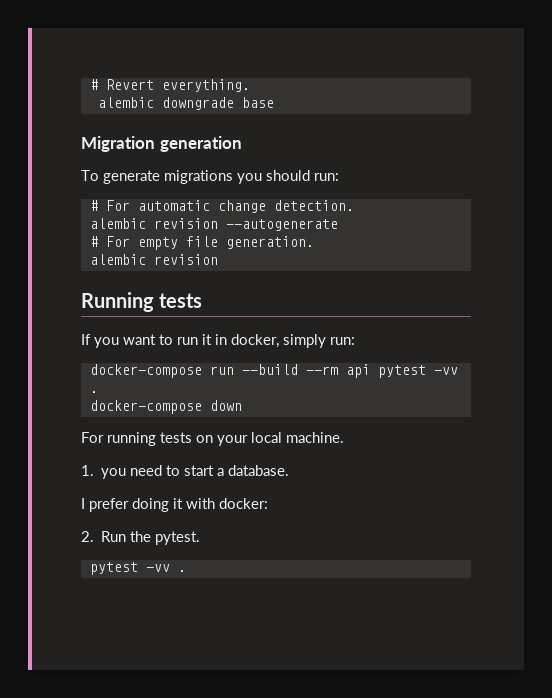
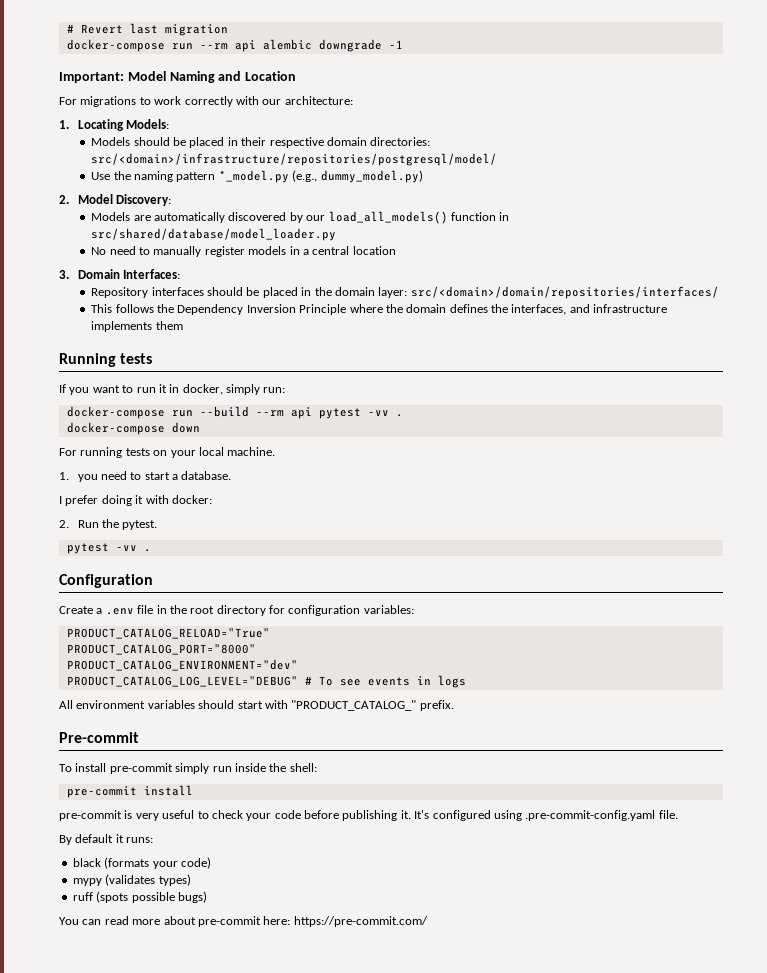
[161,79,250,92] [97,97,274,110] [81,136,242,152] [81,170,339,184] [89,200,354,213] [89,218,338,231] [89,236,314,250] [89,254,218,265] everything. // alembic downgrade base // Migration generation // To generate migrations you should run: // # For automatic change detection. // alembic revision --autogenerate // # For empty file generation. // alembic revision -> [129,23,228,36] [66,39,403,52] [59,71,297,83] [59,96,353,107] [59,119,169,131] [91,137,431,148] [91,153,498,166] [91,170,423,183] [59,194,171,206] [91,211,510,224] [91,228,337,241] [91,246,396,257] [59,269,180,279] [91,286,719,299] [91,304,668,315] [91,321,183,332] last migration // docker-compose run --rm api alembic downgrade -1 // Important: Model Naming and Location // For migrations to work correctly with our architecture: // 1. Locating Models: // Models should be placed in their respective domain directories: src/<domain>/infrastructure/repositories/postgresql/model/ // Use the naming pattern *_model.py (e.g., dummy_model.py) // 2. Model Discovery: // Models are automatically discovered by our load_all_models() function in src/shared/database/model_loader.py // No need to manually register models in a central location // 3. Domain Interfaces: // Repository interfaces should be placed in the domain layer: src/<domain>/domain/repositories/interfaces/ // This follows the Dependency Inversion Principle where the domain defines the interfaces, and infrastructure implements them
(186, 571) none -> [59,574,153,588] [59,605,414,616] [66,628,270,639] [66,644,256,655] [66,659,298,671] [66,675,466,688] [59,700,454,711] [59,732,139,743] [59,763,317,774] [66,785,193,798] [59,810,678,821] [59,834,154,845] [72,857,211,869] [72,874,191,886] [72,891,207,903] [59,916,428,927] // Configuration // Create a .env file in the root directory for configuration variables: // PRODUCT_CATALOG_RELOAD="True" // PRODUCT_CATALOG_PORT="8000" // PRODUCT_CATALOG_ENVIRONMENT="dev" // PRODUCT_CATALOG_LOG_LEVEL="DEBUG" # To see events in logs // All environment variables should start with "PRODUCT_CATALOG_" prefix. // Pre-commit // To install pre-commit simply run inside the shell: // pre-commit install // pre-commit is very useful to check your code before publishing it. It's configured using .pre-commit-config.yaml file. // By default it runs: // black (formats your code) // mypy (validates types) // ruff (spots possible bugs) // You can read more about pre-commit here: https://pre-commit.com/

